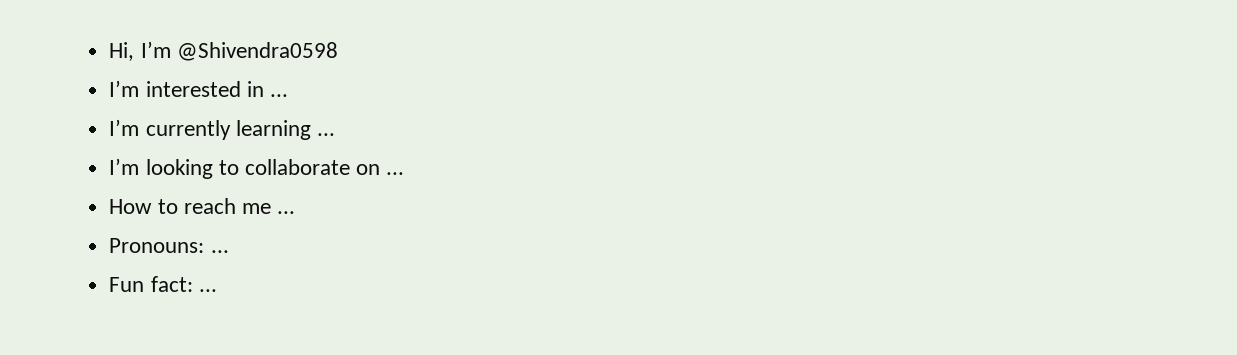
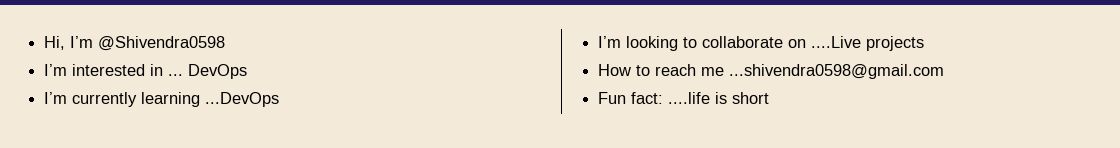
(288, 95) none -> [188,64,248,79] DevOps
[316,133,335,136] ... -> [205,92,280,107] ...DevOps
[386,172,405,175] ... -> [811,36,925,51] ....Live projects
[277,211,296,214] [109,238,229,253] ... // Pronouns: ... -> [729,64,945,79] ...shivendra0598@gmail.com
[198,289,217,292] ... -> [668,92,770,104] ....life is short

